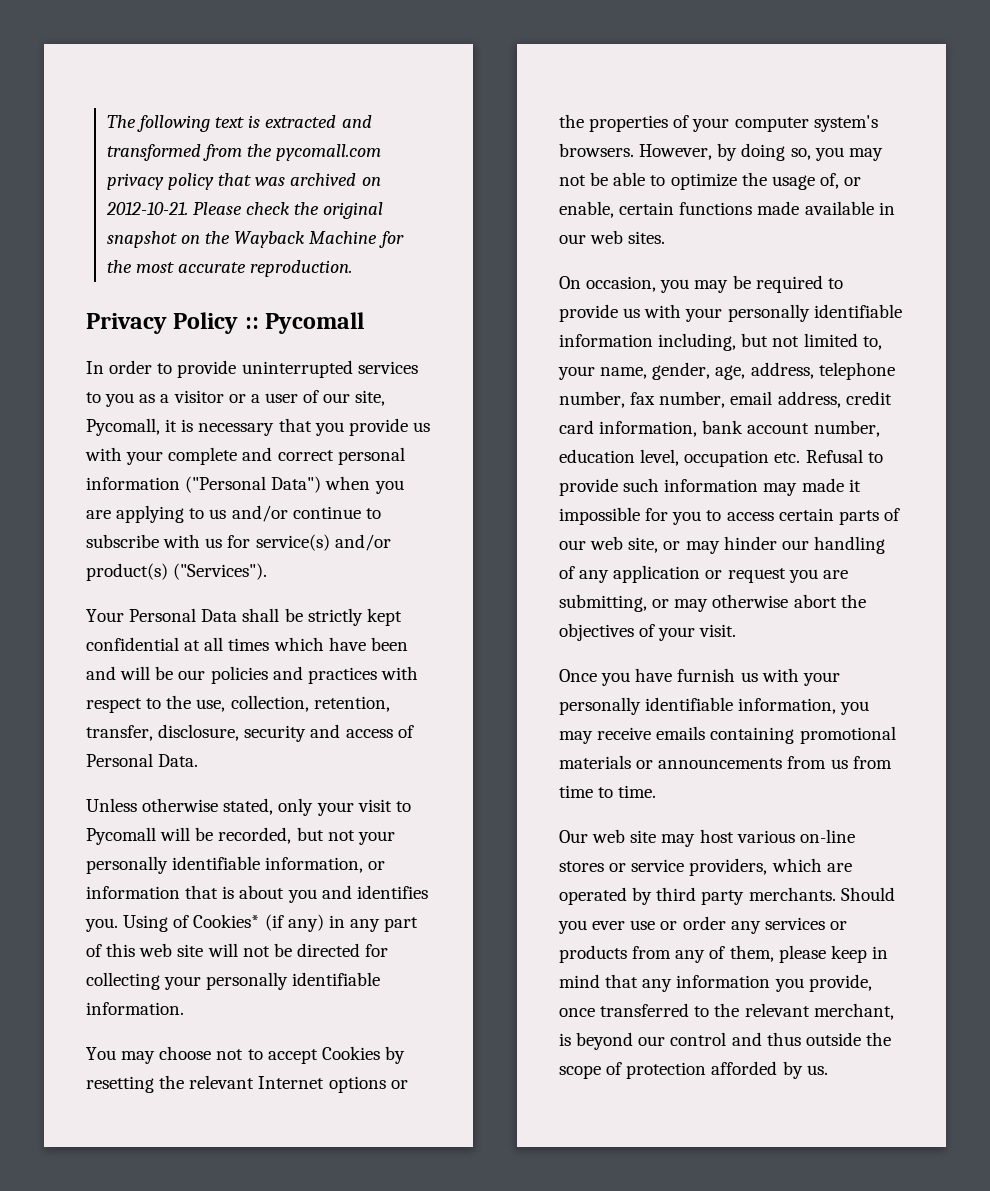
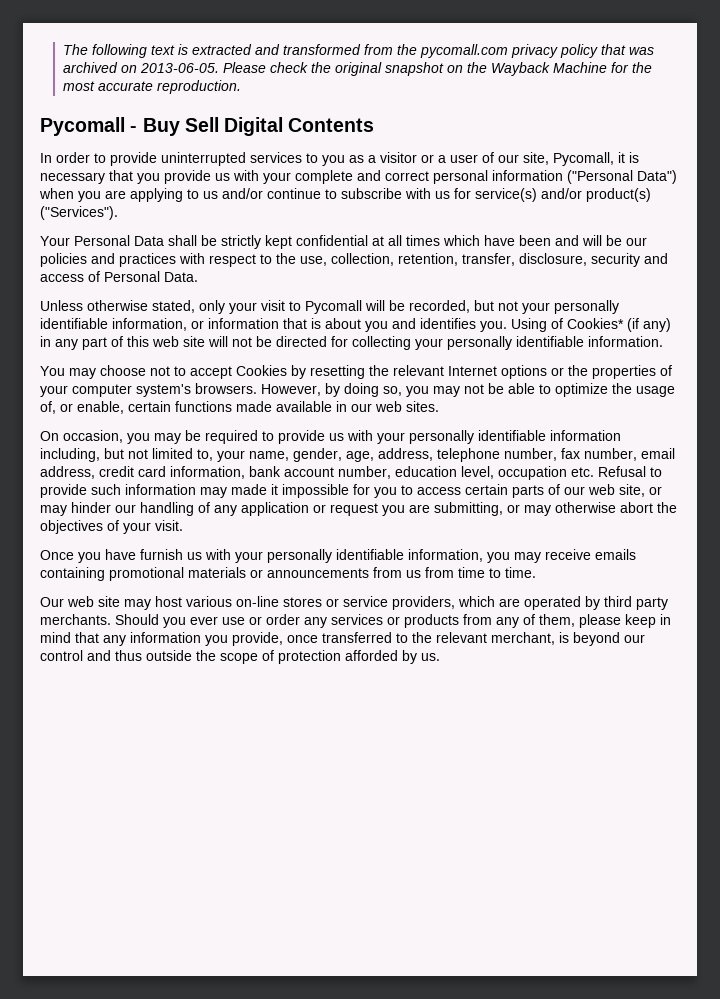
[105,202,188,215] 2012-10-21. -> [139,63,219,73] 2013-06-05.
[86,312,365,334] Privacy Policy :: Pycomall -> [40,117,375,136] Pycomall - Buy Sell Digital Contents

